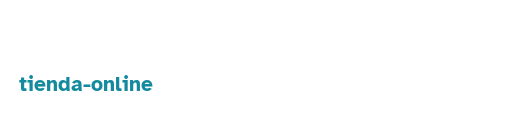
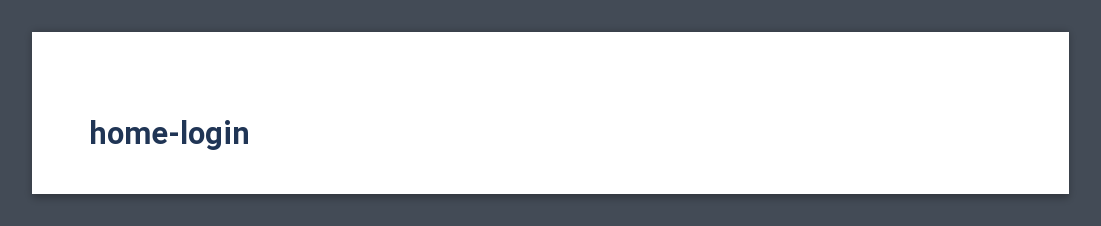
[19,75,153,91] tienda-online -> [89,120,250,150] home-login

